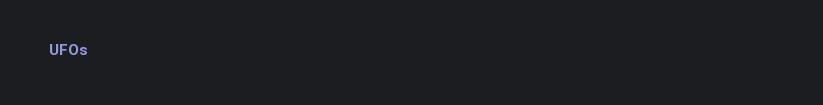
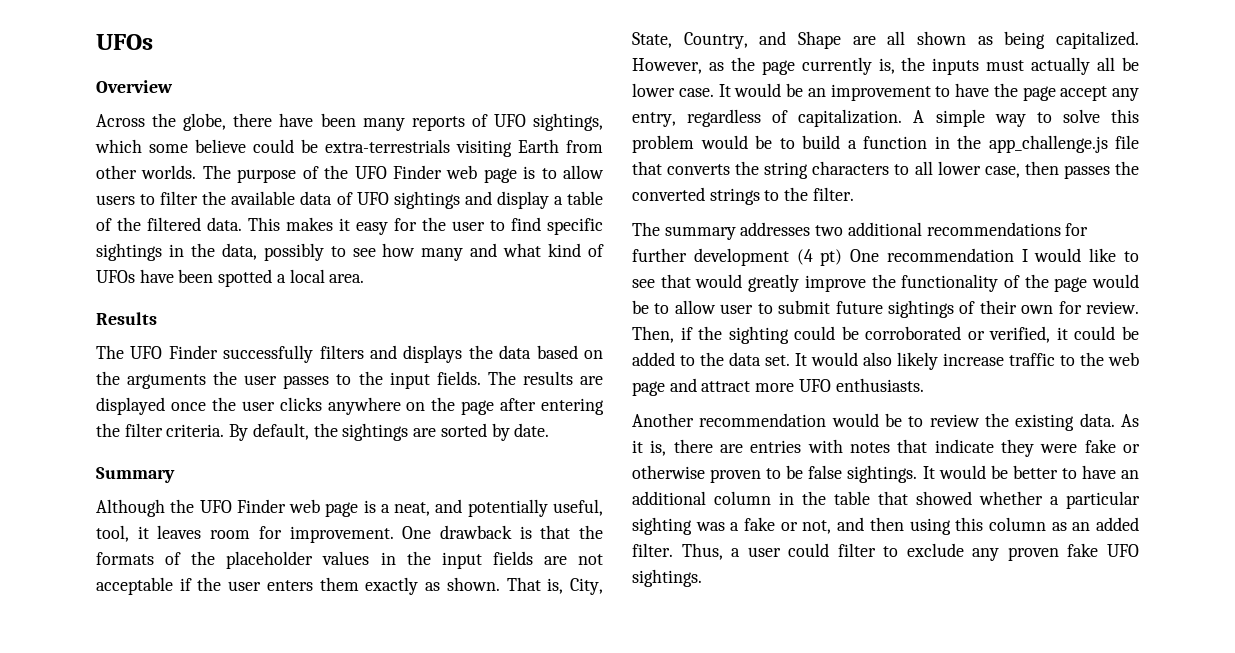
[49,44,88,55] UFOs -> [96,34,153,50] [96,80,173,93] [96,113,604,131] [95,139,603,157] [96,165,604,183] [96,191,603,209] [96,217,603,235] [96,243,605,261] [96,269,365,287] [96,312,157,325] [96,345,603,363] [96,371,603,389] [96,397,604,415] [96,423,550,441] [96,467,175,483] [96,499,603,517] [96,525,603,543] [96,551,604,569] [96,577,604,595] [632,31,1139,49] [632,57,1139,75] [632,83,1139,101] [632,109,1139,127] [632,135,1139,153] [632,161,1139,179] [632,187,854,205] [632,222,1089,240] [632,248,1139,266] [632,274,1139,292] [632,300,1139,318] [632,326,1139,344] [632,352,1139,370] [632,378,924,396] [632,413,1139,431] [632,439,1140,457] [632,465,1139,483] [632,491,1140,509] [632,517,1139,535] [632,543,1139,561] [632,569,702,587] UFOs // Overview // Across the globe, there have been many reports of UFO sightings, which some believe could be extra-terrestrials visiting Earth from other worlds. The purpose of the UFO Finder web page is to allow users to filter the available data of UFO sightings and display a table of the filtered data. This makes it easy for the user to find specific sightings in the data, possibly to see how many and what kind of UFOs have been spotted a local area. // Results // The UFO Finder successfully filters and displays the data based on the arguments the user passes to the input fields. The results are displayed once the user clicks anywhere on the page after entering the filter criteria. By default, the sightings are sorted by date. // Summary // Although the UFO Finder web page is a neat, and potentially useful, tool, it leaves room for improvement. One drawback is that the formats of the placeholder values in the input fields are not acceptable if the user enters them exactly as shown. That is, City, State, Country, and Shape are all shown as being capitalized. However, as the page currently is, the inputs must actually all be lower case. It would be an improvement to have the page accept any entry, regardless of capitalization. A simple way to solve this problem would be to build a function in the app_challenge.js file that converts the string characters to all lower case, then passes the converted strings to the filter. // The summary addresses two additional recommendations for further development (4 pt) One recommendation I would like to see that would greatly improve the functionality of the page would be to allow user to submit future sightings of their own for review. Then, if the sighting could be corroborated or verified, it could be added to the data set. It would also likely increase traffic to the web page and attract more UFO enthusiasts. // Another recommendation would be to review the existing data. As it is, there are entries with notes that indicate they were fake or otherwise proven to be false sightings. It would be better to have an additional column in the table that showed whether a particular sighting was a fake or not, and then using this column as an added filter. Thus, a user could filter to exclude any proven fake UFO sightings.

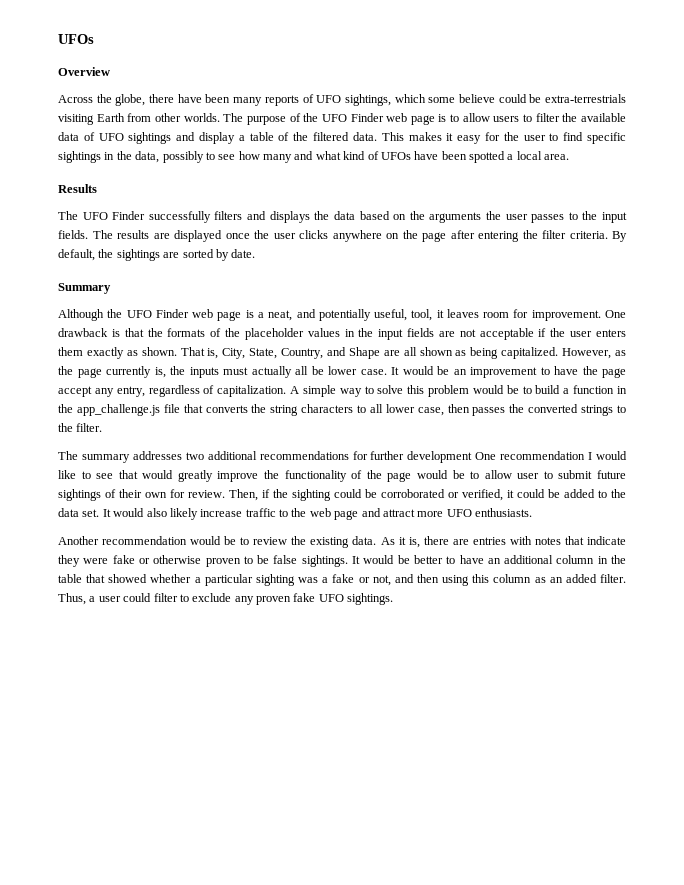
[796,249,843,266] (4 pt) -> (473, 457) none

